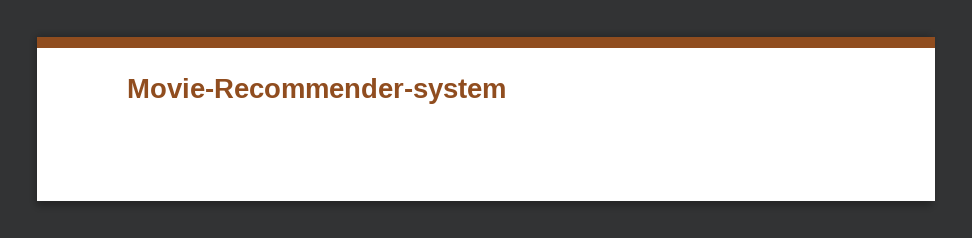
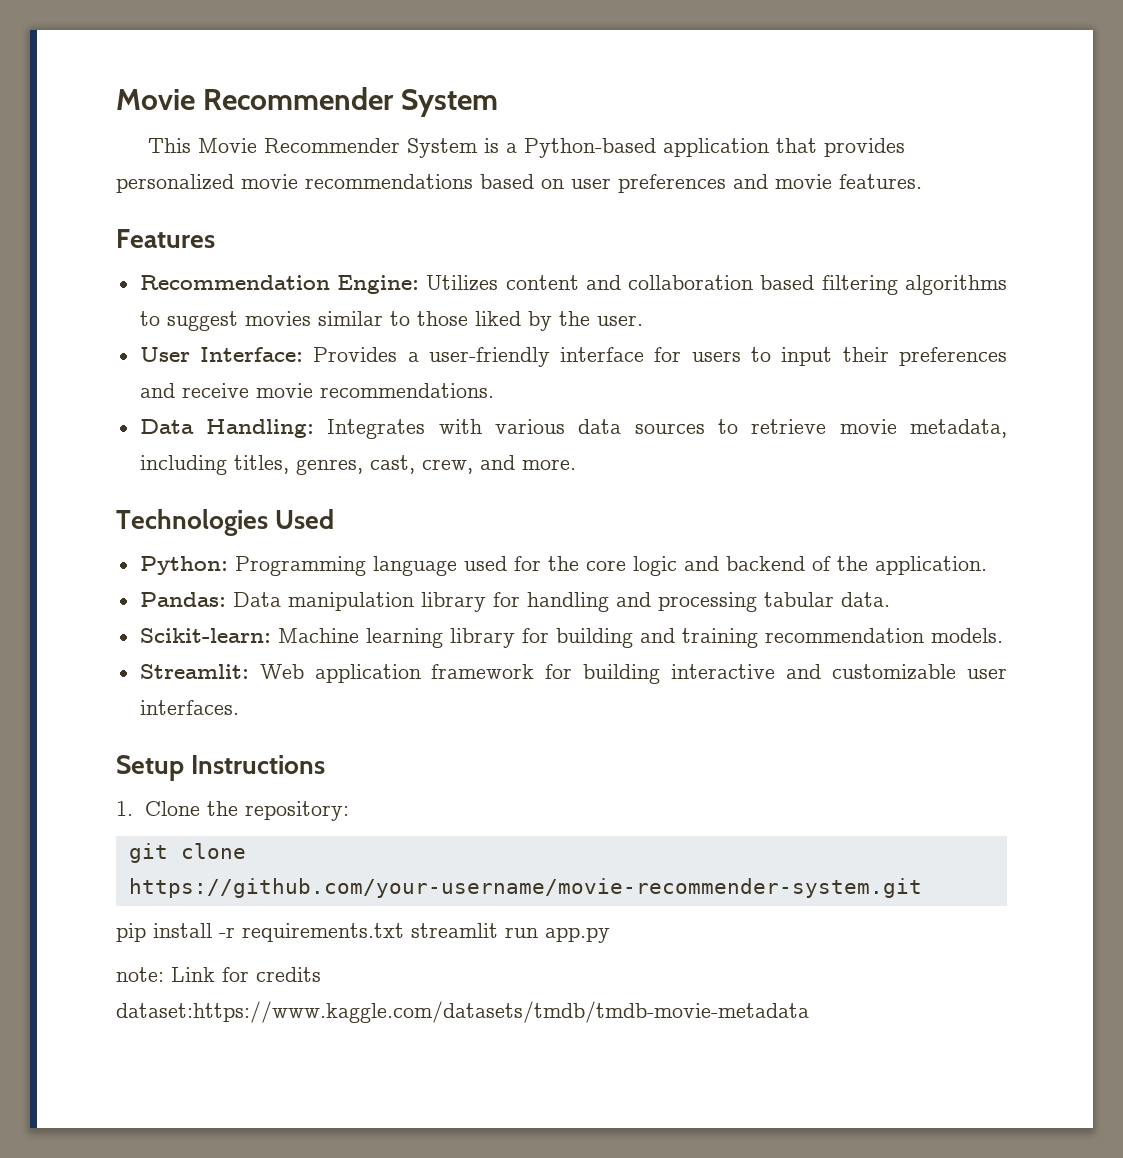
[127,78,506,104] Movie-Recommender-system -> [116,87,499,117] [147,138,905,158] [116,174,922,193] [116,229,215,248] [139,275,1008,295] [139,311,643,331] [139,347,1007,367] [139,383,494,398] [139,419,1008,439] [139,455,576,475] [116,509,335,536] [139,556,987,576] [139,592,890,612] [139,628,1003,648] [139,664,1008,684] [139,700,239,715] [116,755,326,781] [116,801,349,821] [128,843,246,863] [128,878,922,898] [116,923,610,943] [116,967,321,982] [116,1001,809,1023] Movie Recommender System // This Movie Recommender System is a Python-based application that provides personalized movie recommendations based on user preferences and movie features. // Features // Recommendation Engine: Utilizes content and collaboration based filtering algorithms to suggest movies similar to those liked by the user. // User Interface: Provides a user-friendly interface for users to input their preferences and receive movie recommendations. // Data Handling: Integrates with various data sources to retrieve movie metadata, including titles, genres, cast, crew, and more. // Technologies Used // Python: Programming language used for the core logic and backend of the application. // Pandas: Data manipulation library for handling and processing tabular data. // Scikit-learn: Machine learning library for building and training recommendation models. // Streamlit: Web application framework for building interactive and customizable user interfaces. // Setup Instructions // 1. Clone the repository: // git clone https://github.com/your-username/movie-recommender-system.git // pip install -r requirements.txt streamlit run app.py // note: Link for credits dataset:https://www.kaggle.com/datasets/tmdb/tmdb-movie-metadata

